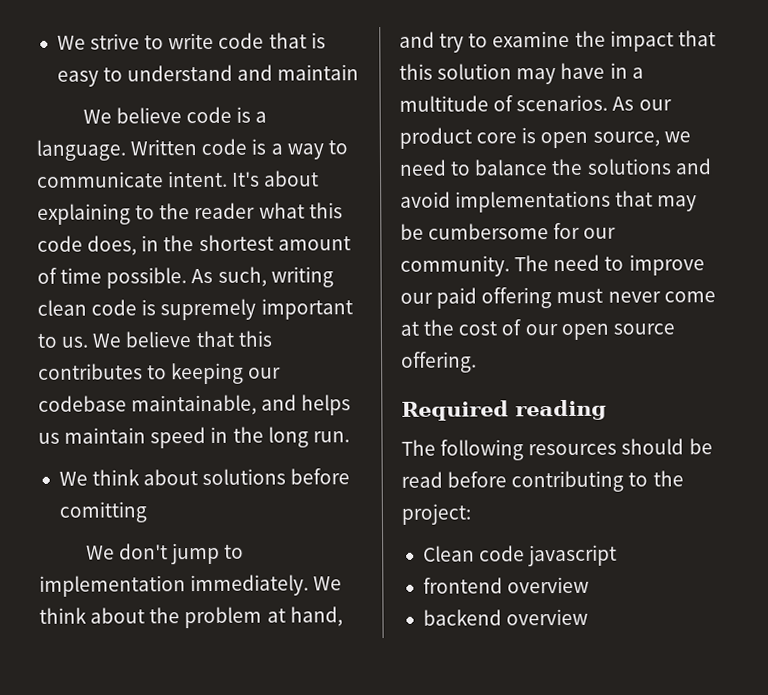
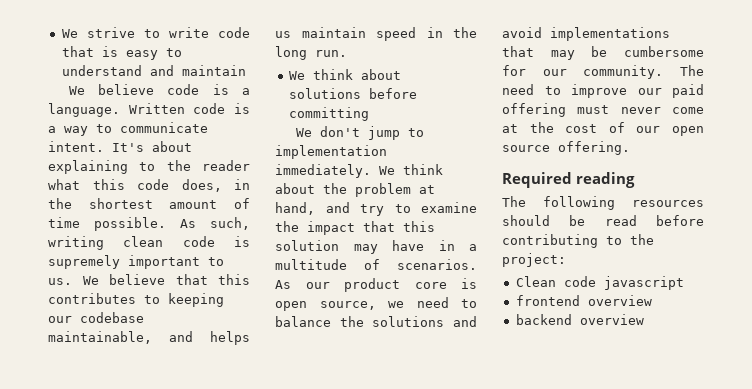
[58,501,147,523] comitting -> [288,107,369,121] committing

